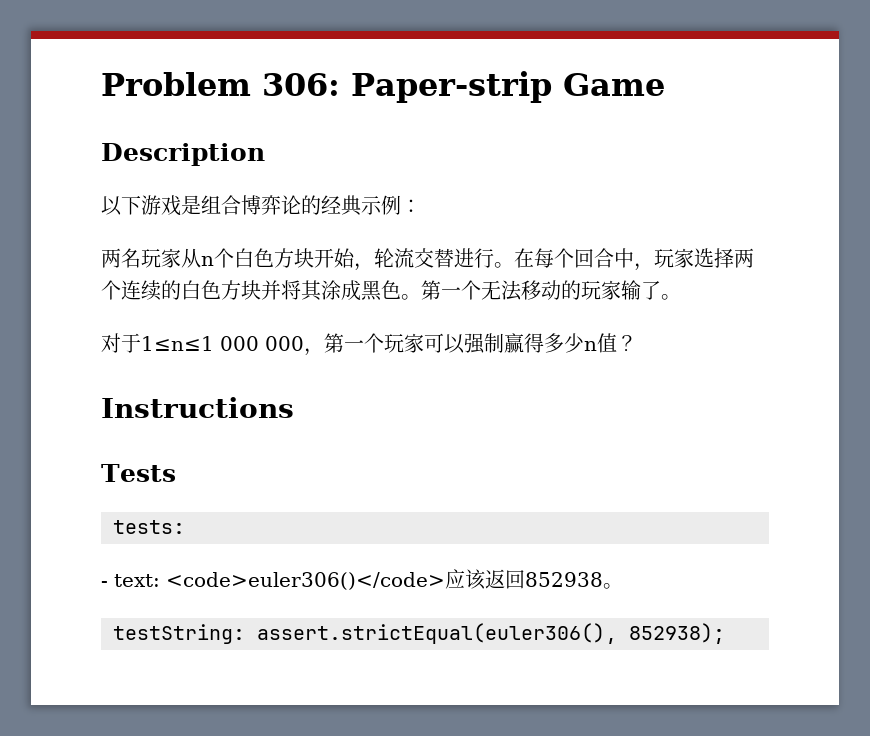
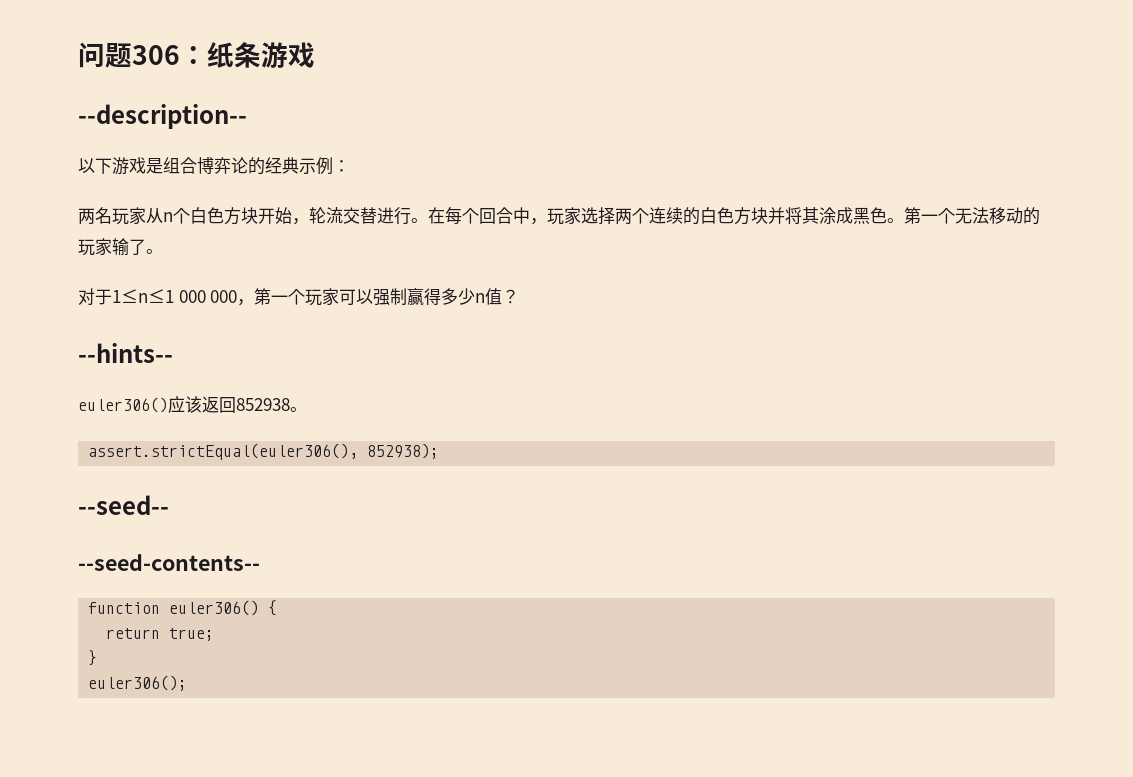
[101,71,665,103] [101,143,265,166] Problem 306: Paper-strip Game // Description -> [78,42,315,68] [78,104,247,129] 问题306：纸条游戏 // --description--
[101,397,294,418] [101,464,176,482] [113,520,185,534] [101,572,445,590] Instructions // Tests // tests: // - text: <code>euler306()</code> -> [78,343,173,363] [78,397,168,413] --hints-- // euler306()
[113,624,245,644] testString: -> (307, 409) none
(725, 633) none -> [78,495,169,515] [78,554,260,571] [88,600,278,616] [106,628,215,641] [88,650,98,666] [88,675,188,691] // --seed-- // --seed-contents-- // function euler306() { // return true; // } // euler306();

